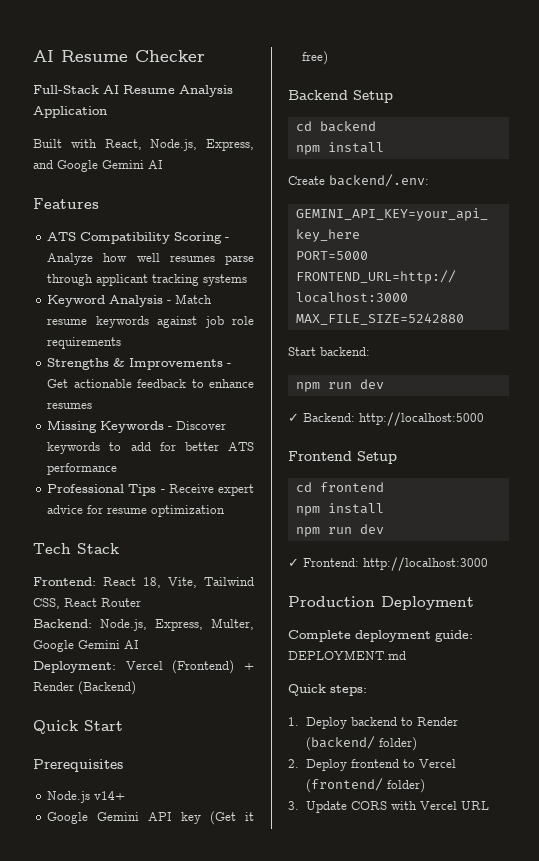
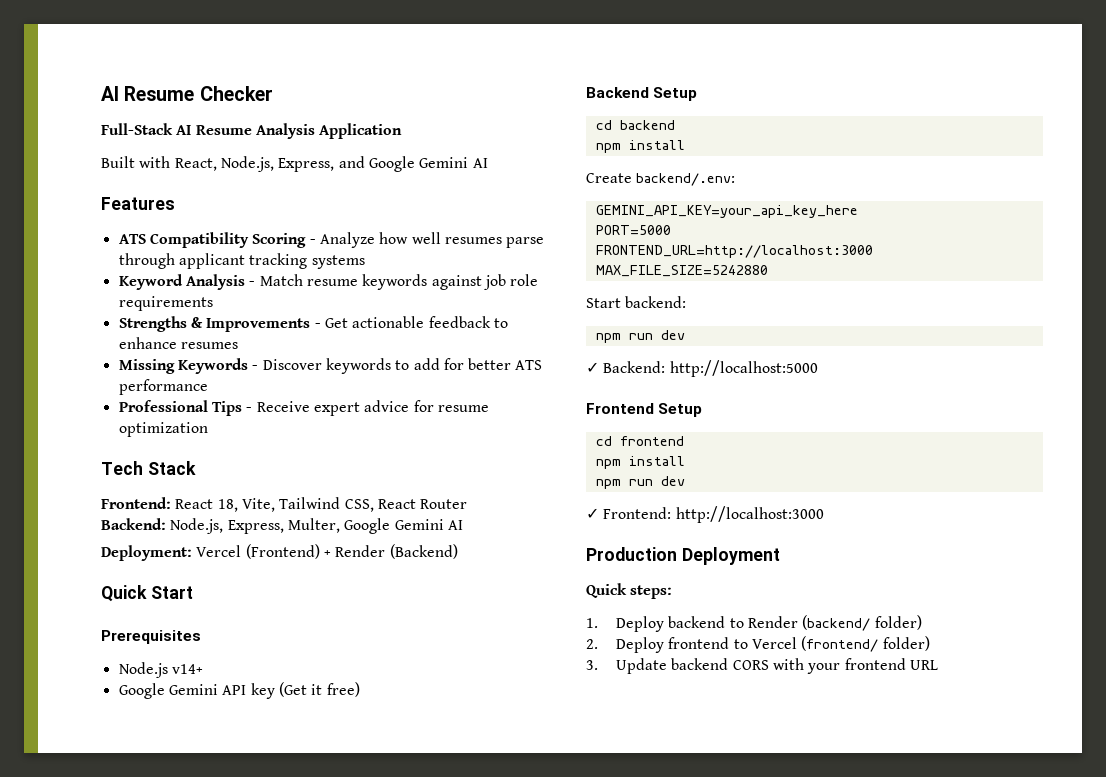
[288,630,473,642] [288,650,406,660] // Complete deployment guide: DEPLOYMENT.md -> (780, 556) none
(347, 807) none -> [671,658,729,670] backend
[419,801,457,810] Vercel -> [807,658,906,674] your frontend

